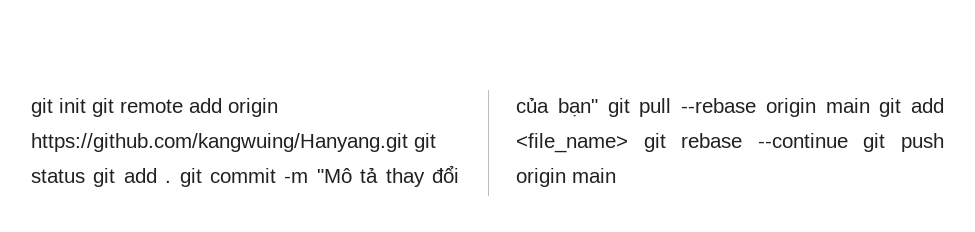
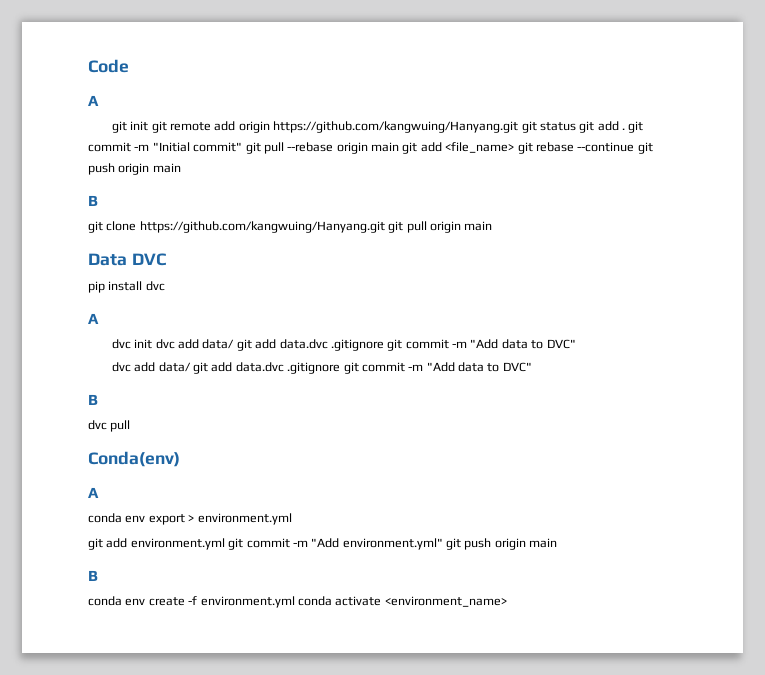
(31, 107) none -> [88,59,129,73] [88,95,99,106] Code // A //
[316,165,459,187] [516,97,598,117] "Mô tả thay đổi của bạn" -> [152,142,243,152] "Initial commit"
(616, 175) none -> [88,195,98,206] [88,221,493,233] [88,253,166,266] [88,281,165,293] [88,313,99,324] [111,339,576,351] [111,362,532,374] [88,394,98,405] [88,420,131,432] [88,451,180,467] [88,487,99,498] [88,513,292,525] [88,538,558,550] [88,570,98,581] [88,596,507,608] // B // git clone https://github.com/kangwuing/Hanyang.git git pull origin main // Data DVC // pip install dvc // A // dvc init dvc add data/ git add data.dvc .gitignore git commit -m "Add data to DVC" // dvc add data/ git add data.dvc .gitignore git commit -m "Add data to DVC" // B // dvc pull // Conda(env) // A // conda env export > environment.yml // git add environment.yml git commit -m "Add environment.yml" git push origin main // B // conda env create -f environment.yml conda activate <environment_name>

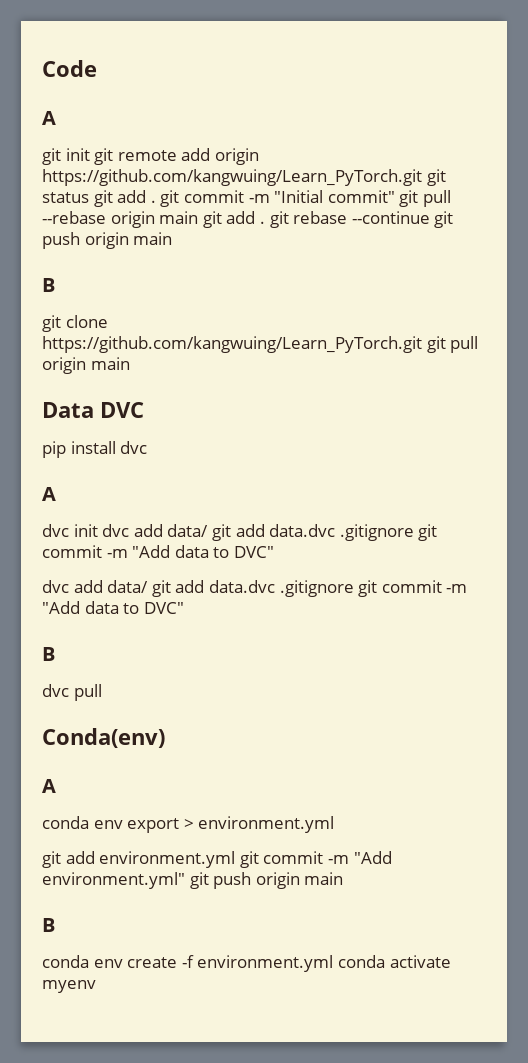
[273,121,519,133] https://github.com/kangwuing/Hanyang.git -> [42,169,422,186] https://github.com/kangwuing/Learn_PyTorch.git
[445,142,515,153] <file_name> -> [259,221,265,224] .
[139,221,385,233] https://github.com/kangwuing/Hanyang.git -> [42,336,422,353] https://github.com/kangwuing/Learn_PyTorch.git
[384,596,507,607] <environment_name> -> [42,980,96,993] myenv

